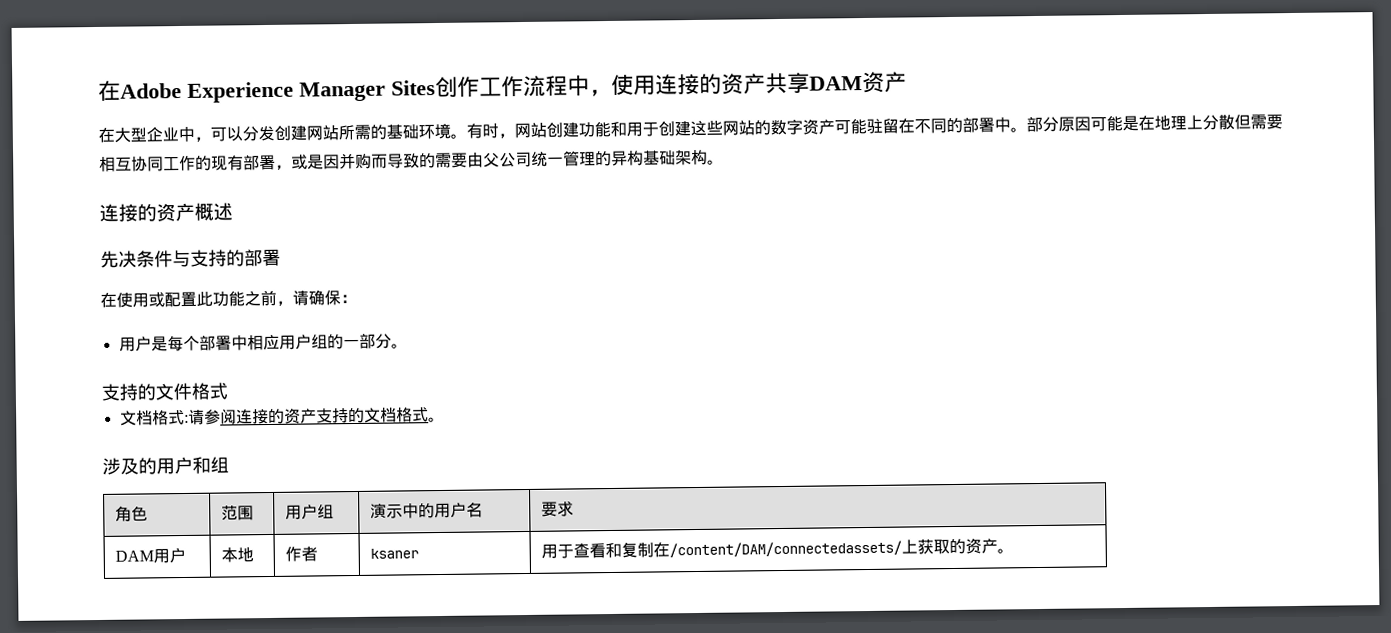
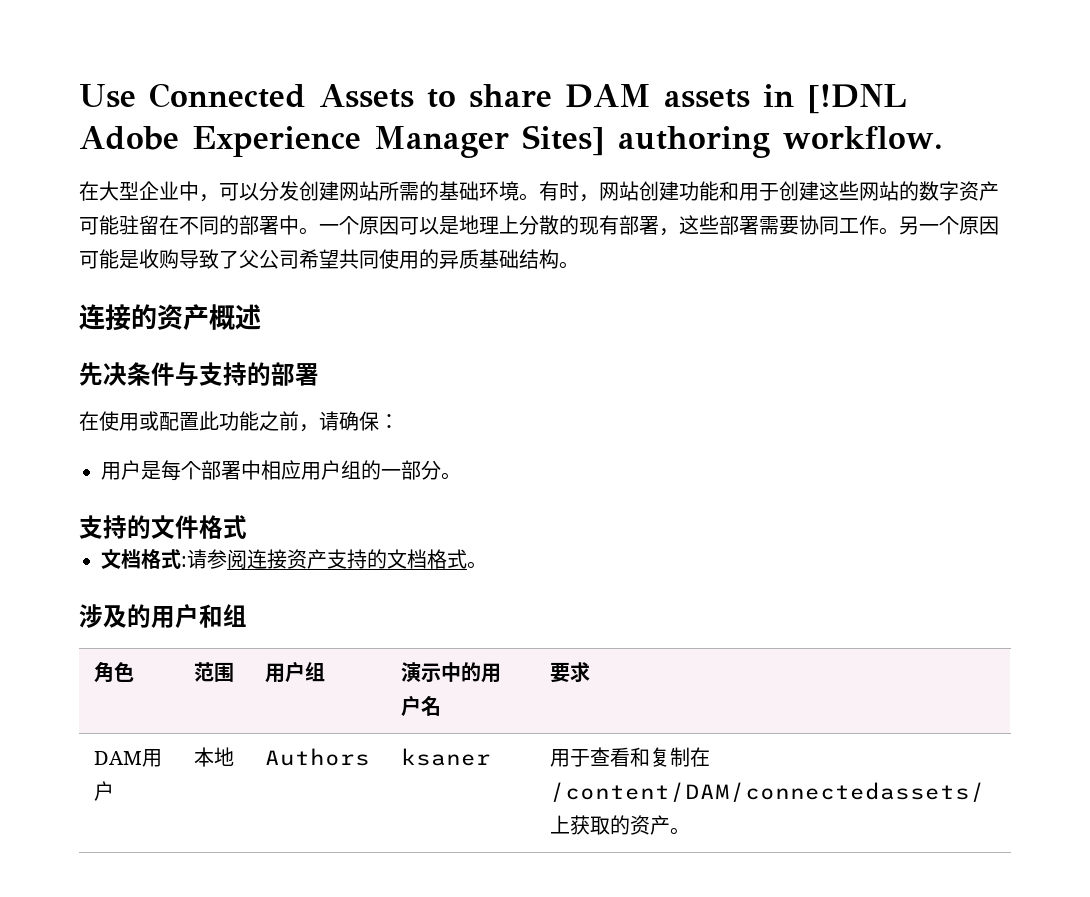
[98,71,907,103] 在Adobe Experience Manager Sites创作工作流程中，使用连接的资产共享DAM资产 -> [79,83,907,114] [79,125,943,158] Use Connected Assets to share DAM assets in [!DNL Adobe Experience Manager Sites] authoring workflow.
[1026,114,1283,133] [99,150,692,172] 部分原因可能是在地理上分散但需要相互协同工作的现有部署，或是因并购而导致的需要由父公司统一管理的异构基础架 -> [319,215,999,236] [79,249,539,269] 一个原因可以是地理上分散的现有部署，这些部署需要协同工作。另一个原因可能是收购导致了父公司希望共同使用的异质基础结
[267,408,285,425] 的 -> (287, 559) none
[285,546,319,562] 作者 -> [265,748,371,766] Authors

